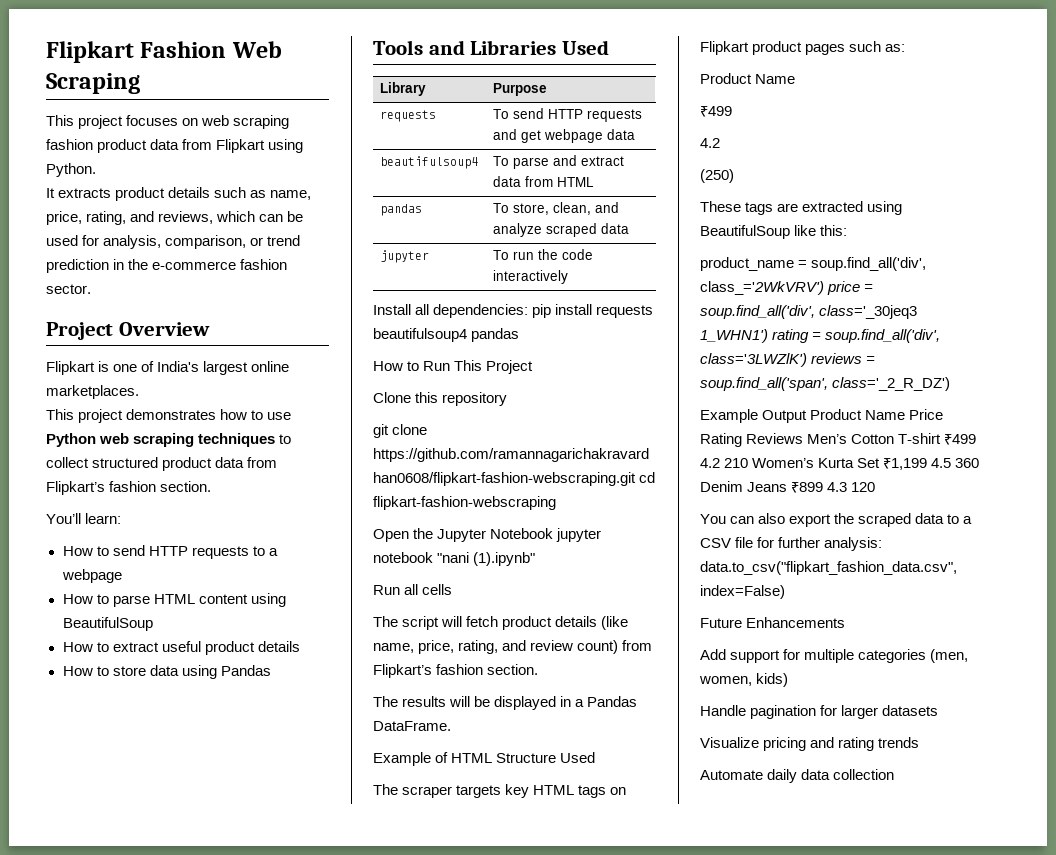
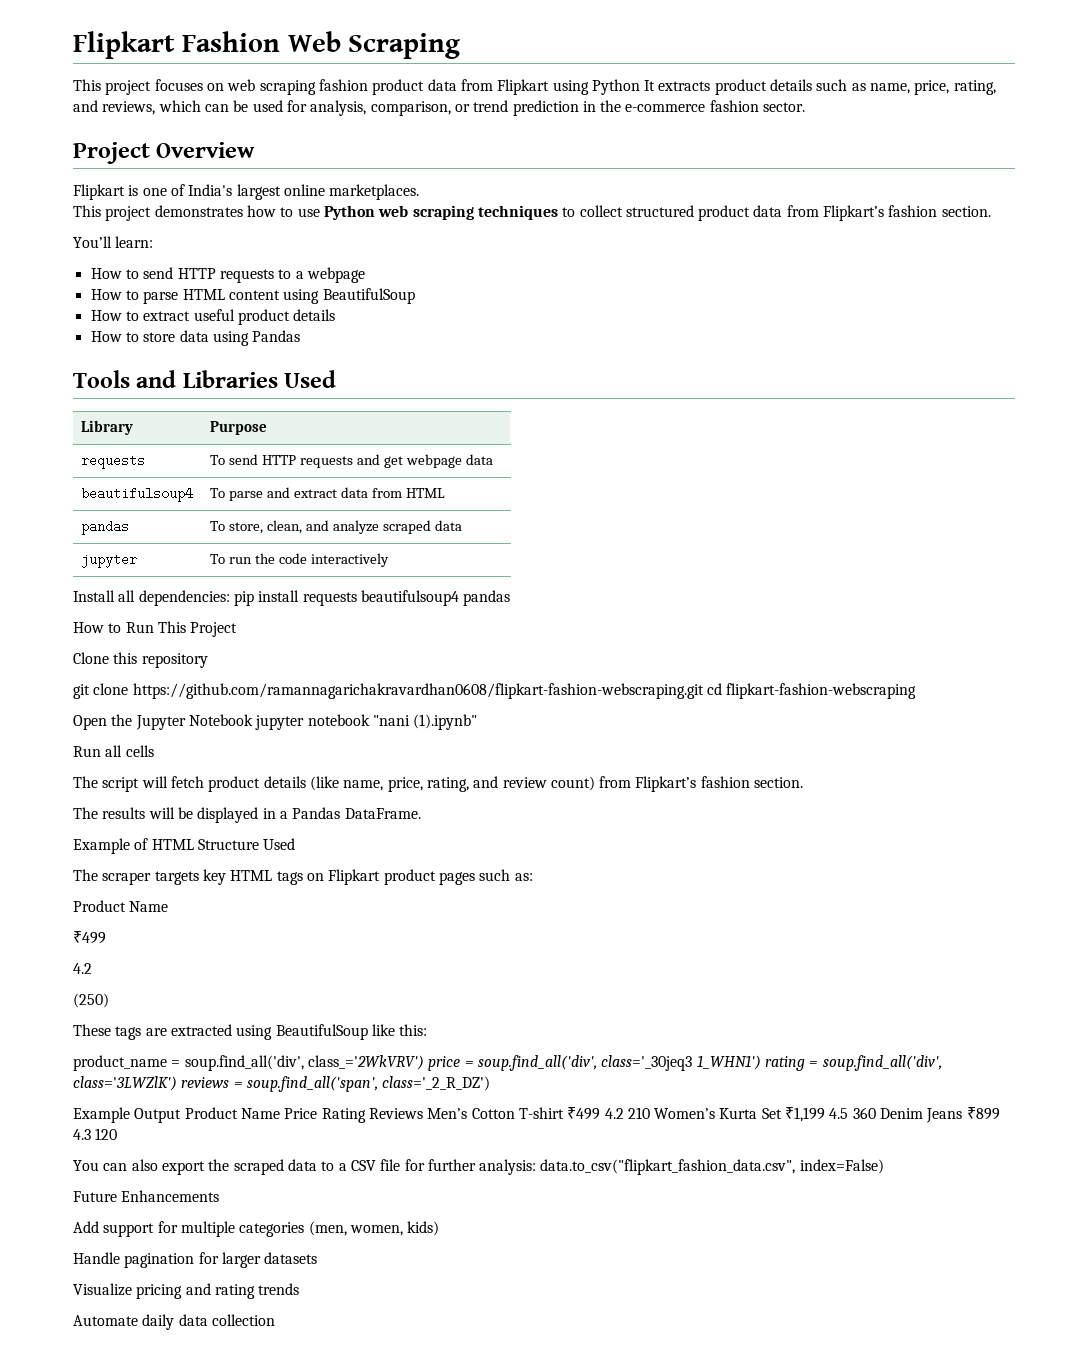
[46,163,96,177] Python. // -> [591,79,640,95] Python

